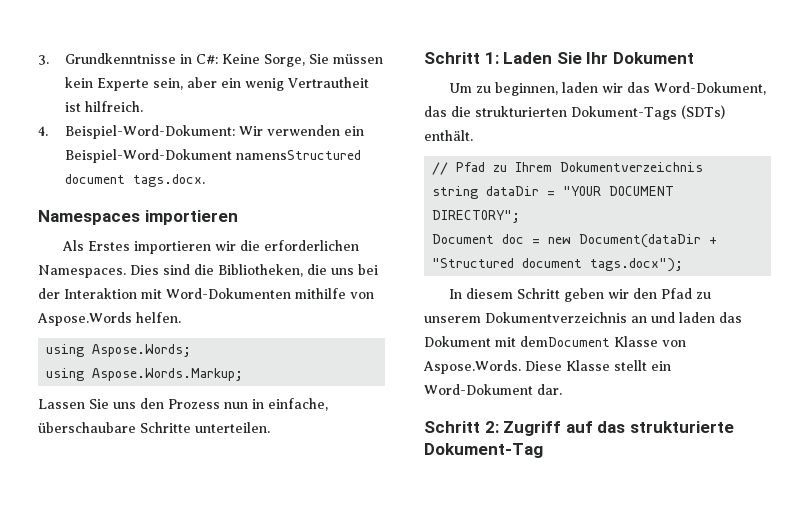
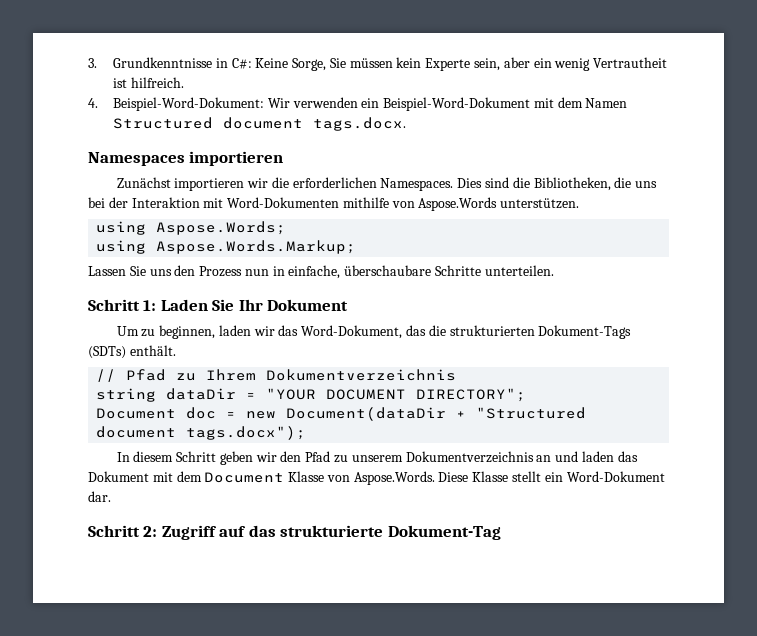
[236,150,362,160] namensStructured -> [533,97,628,108] [112,117,213,129] mit dem Namen Structured
[61,240,130,251] Als Erstes -> [116,177,171,188] Zunächst
[136,312,181,323] helfen. -> [500,198,580,209] unterstützen.
[520,336,610,347] demDocument -> [176,471,285,483] dem Document

